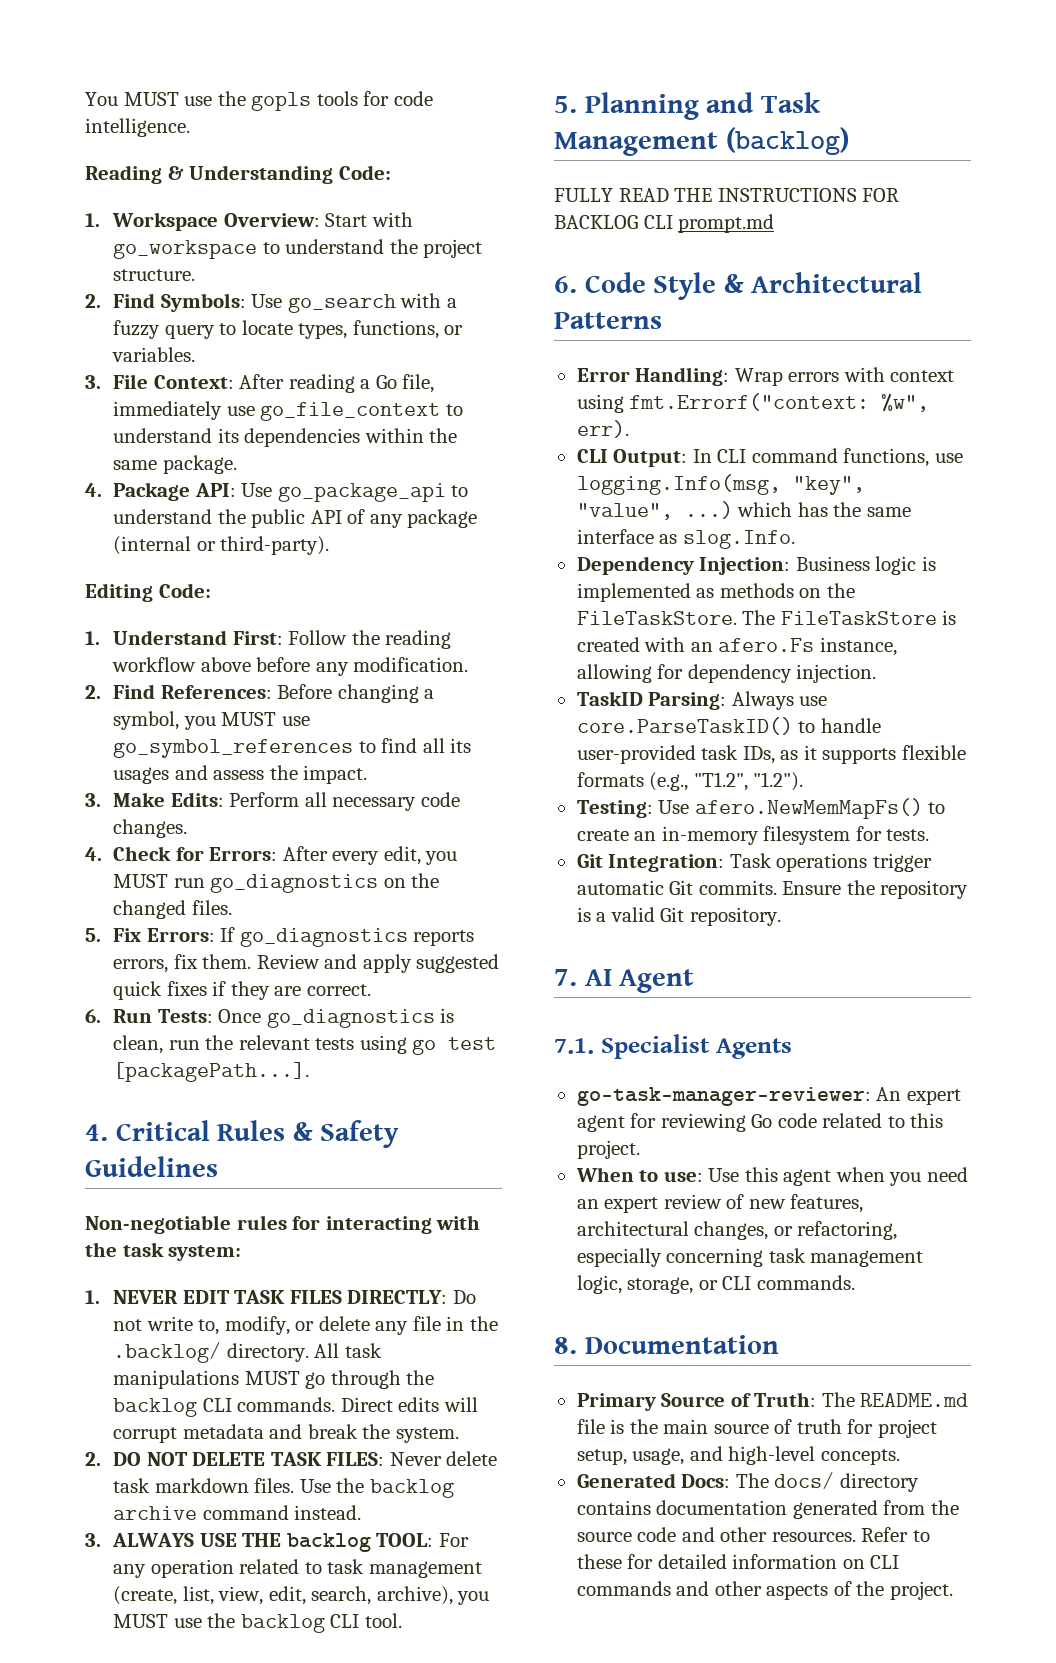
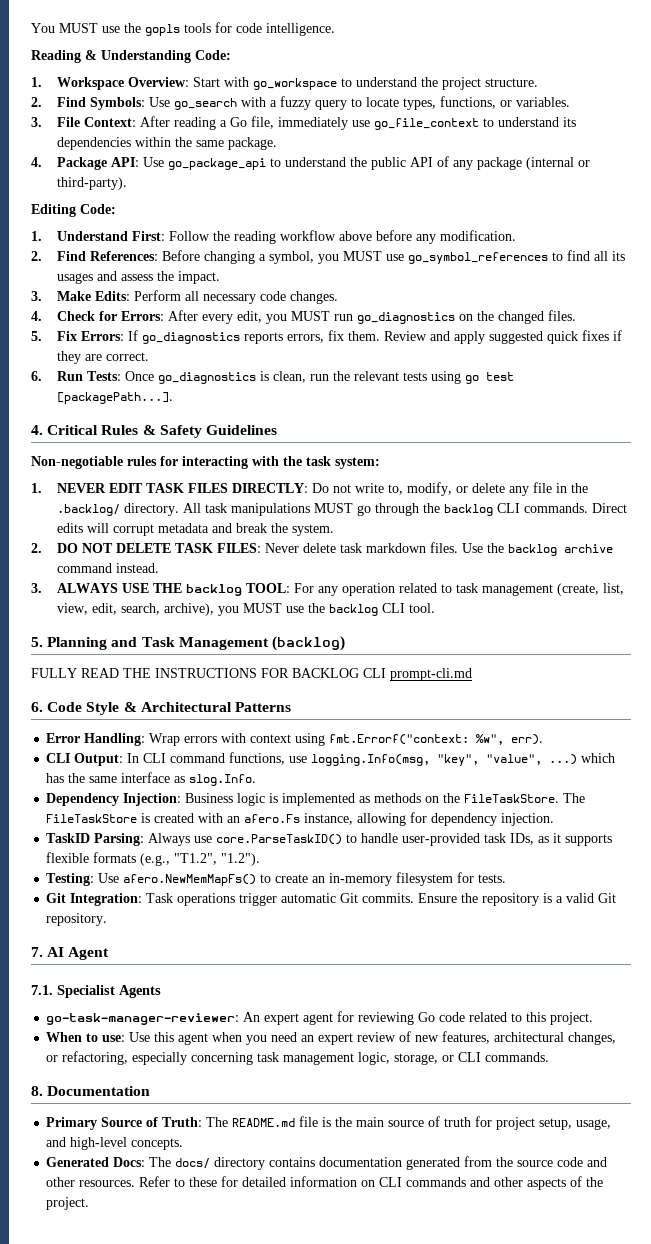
[678,214,775,233] prompt.md -> [390,668,472,681] prompt-cli.md

